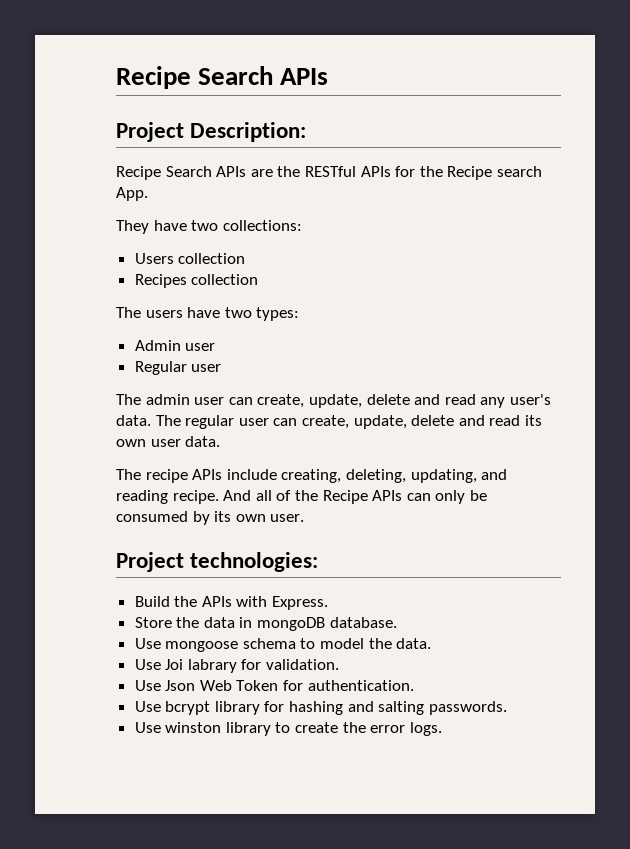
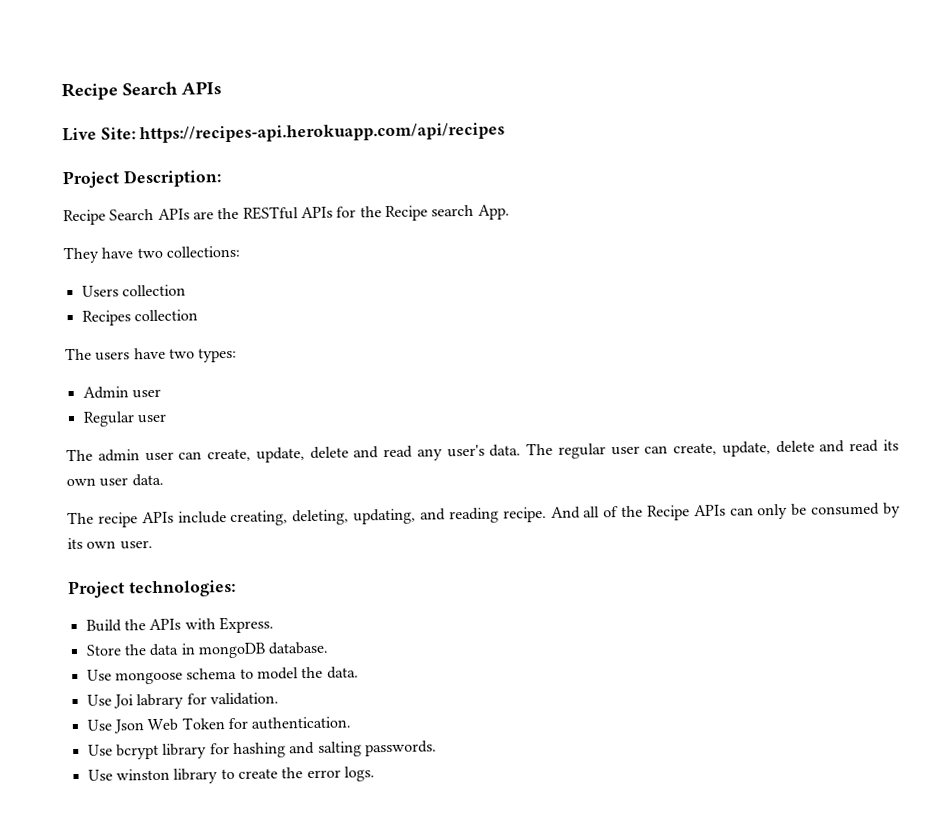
[116,66,329,89] Recipe Search APIs -> [61,81,222,101] [62,122,506,144] Recipe Search APIs // Live Site: https://recipes-api.herokuapp.com/api/recipes

